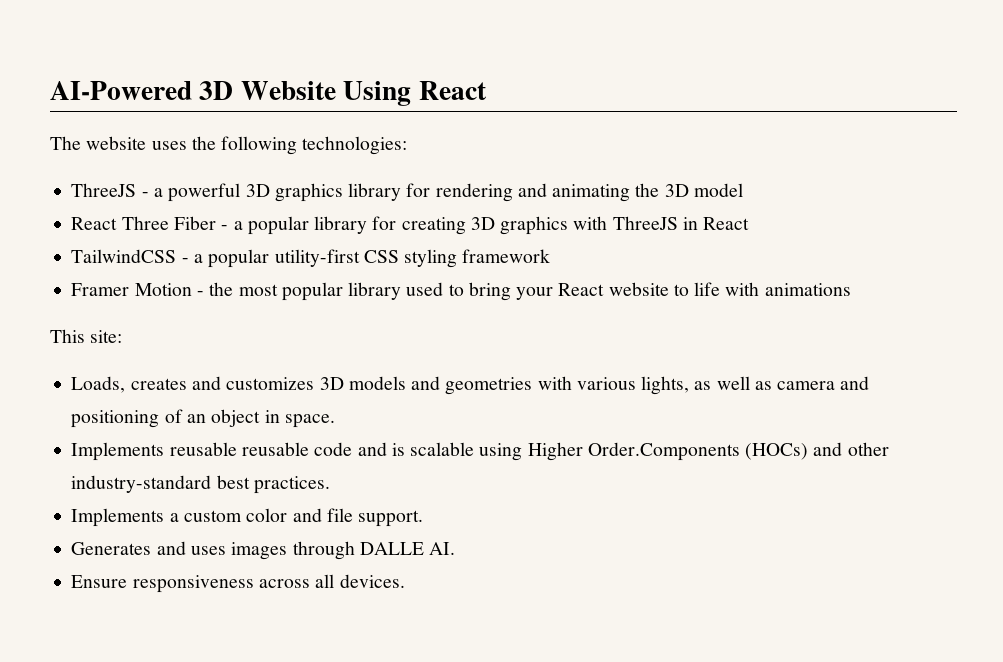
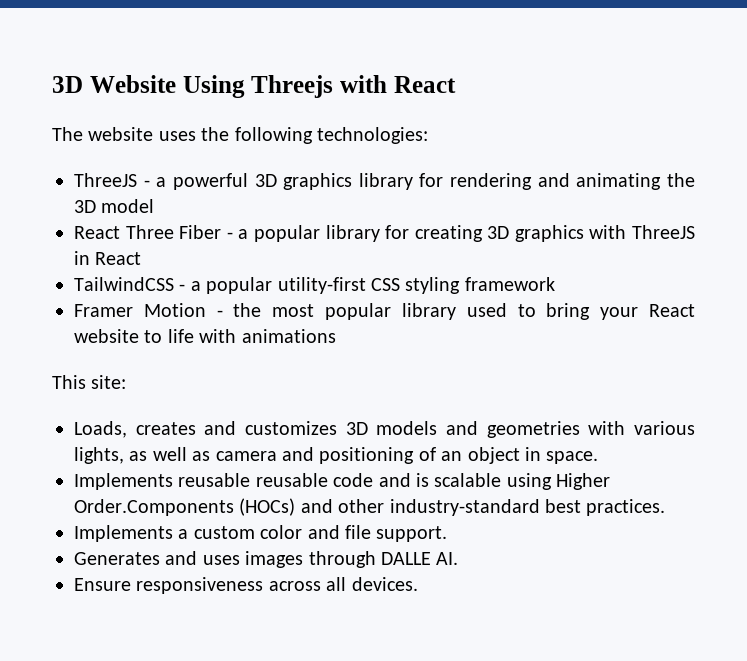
[50,81,192,100] AI-Powered -> (52, 84) none
(412, 93) none -> [251,75,387,98] Threejs with

